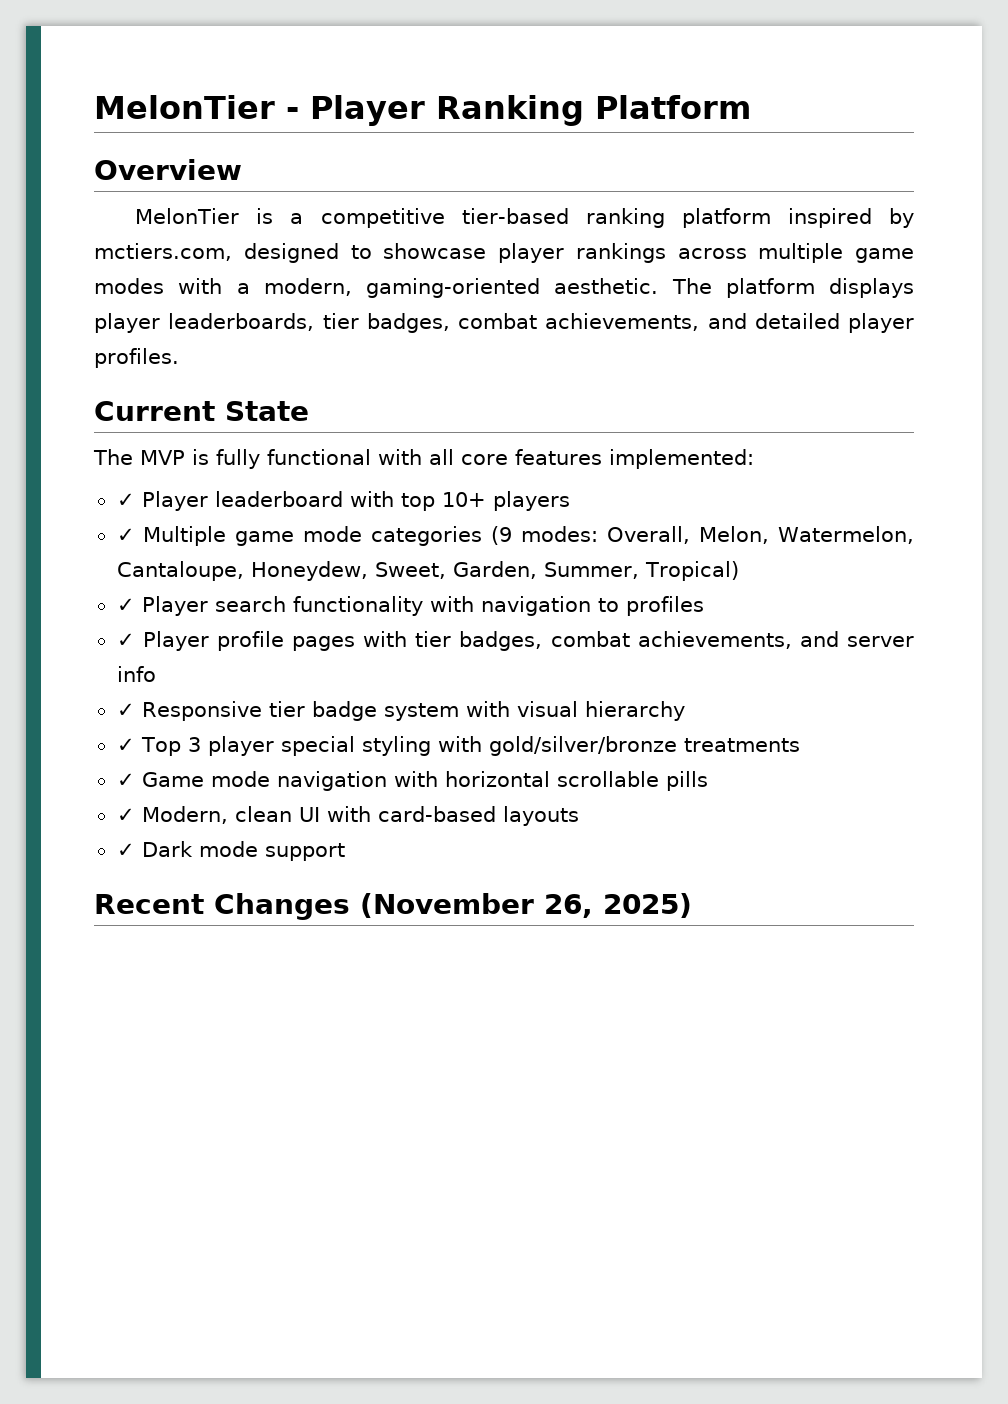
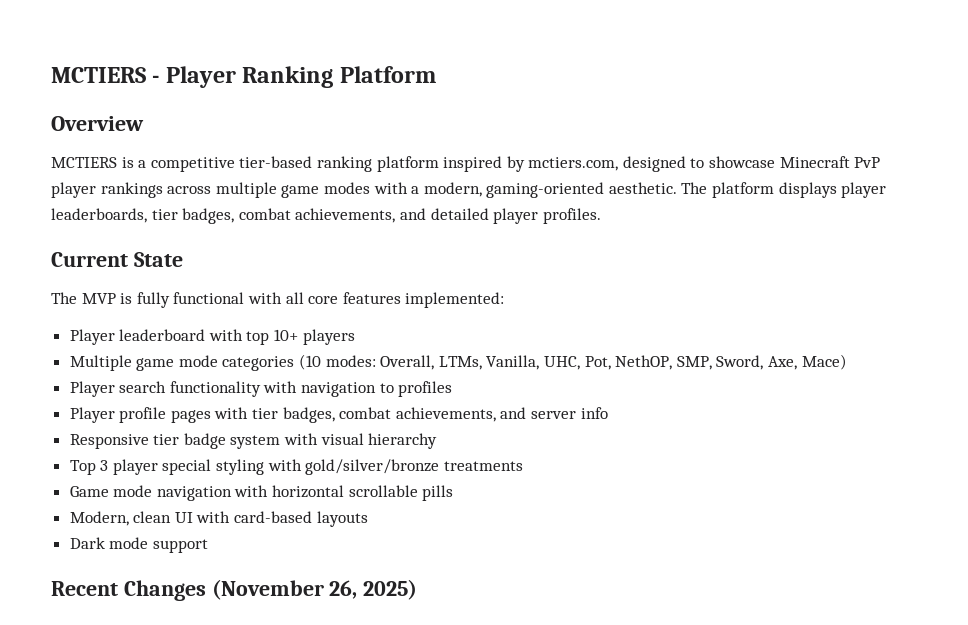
[94,95,275,119] MelonTier -> [51,67,146,83] MCTIERS
[135,208,240,224] MelonTier -> [51,157,117,168] MCTIERS
(487, 251) none -> [779,156,881,168] Minecraft PvP
[116,493,135,507] ✓ -> (505, 300) none
[116,528,135,542] ✓ -> (355, 337) none
[491,526,513,545] (9 -> [299,354,322,370] (10
[699,526,915,544] [116,561,739,581] [116,598,135,612] Melon, Watermelon, Cantaloupe, Honeydew, Sweet, Garden, Summer, Tropical) // ✓ -> [438,354,847,370] LTMs, Vanilla, UHC, Pot, NethOP, SMP, Sword, Axe, Mace) //
[116,633,135,647] ✓ -> (453, 389) none
[116,703,135,717] ✓ -> (608, 413) none
[116,738,135,752] ✓ -> (438, 441) none
[116,773,135,787] ✓ -> (523, 466) none
[116,808,135,822] ✓ -> (454, 493) none
[116,843,135,857] ✓ -> (368, 519) none

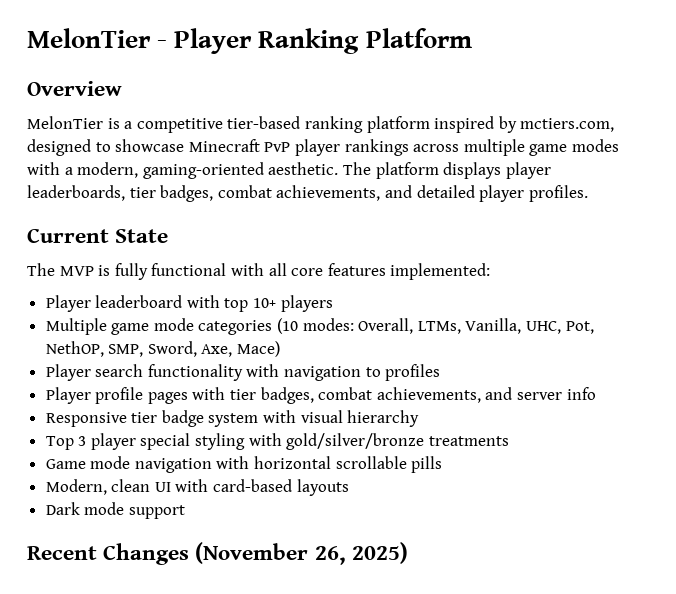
[51,67,146,83] MCTIERS -> [27,28,151,48] MelonTier
[51,157,117,168] MCTIERS -> [27,116,103,129] MelonTier

